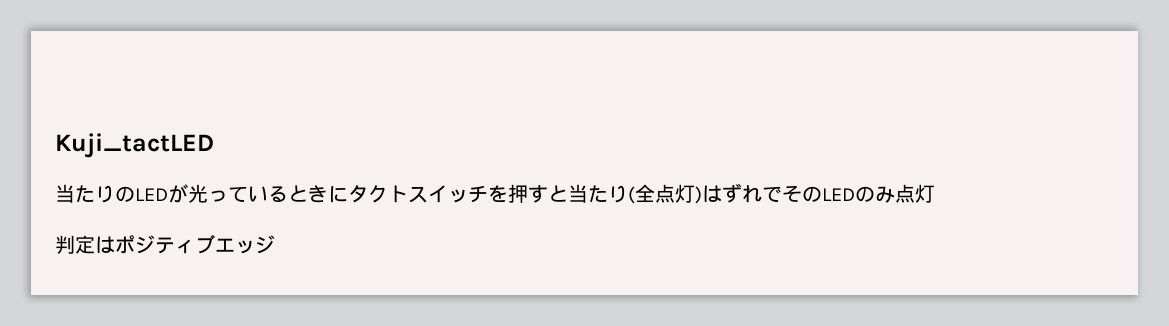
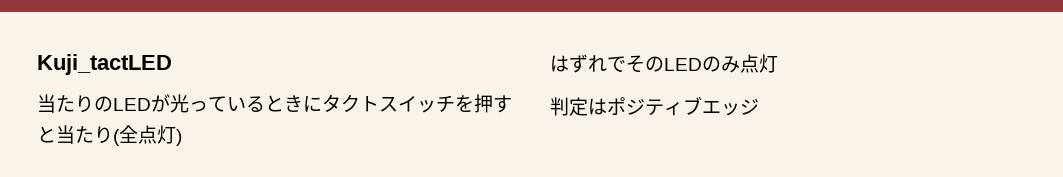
(702, 195) none -> (182, 137) //

